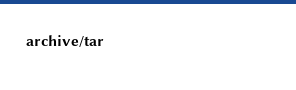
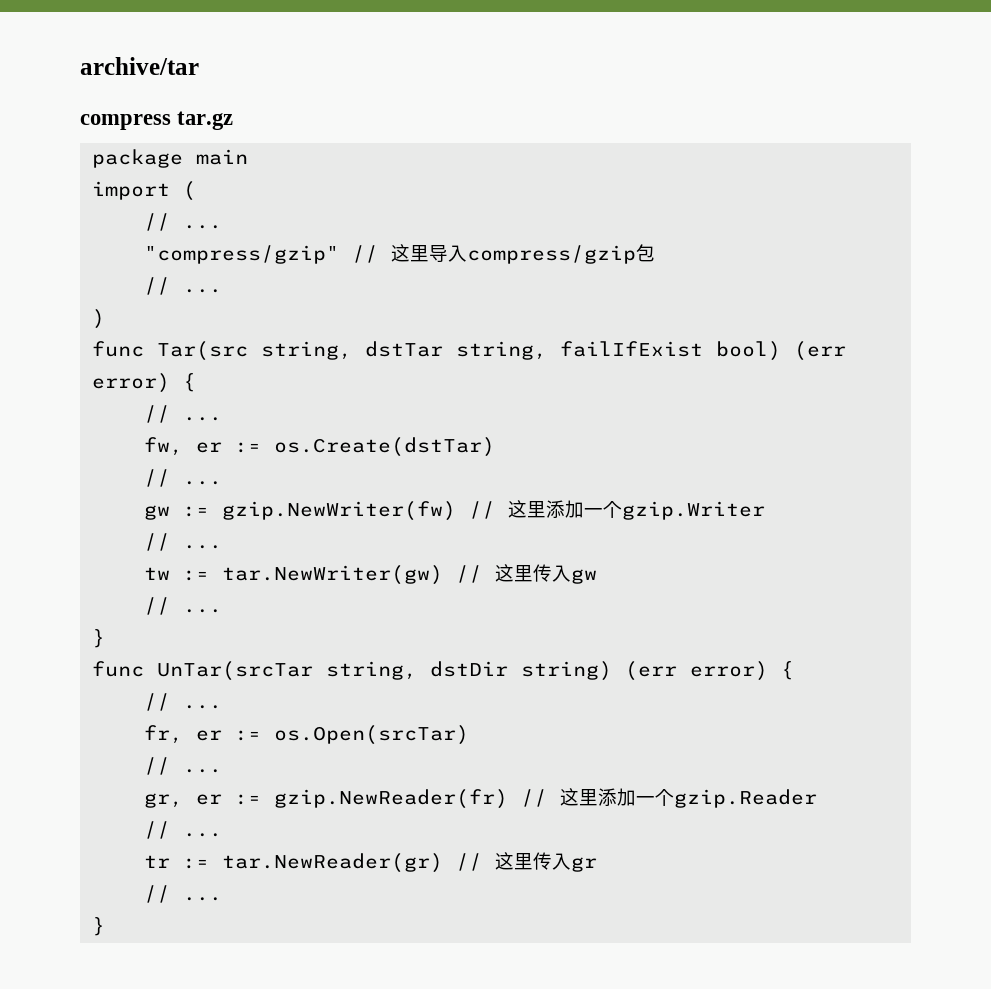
(104, 41) none -> [80,111,234,130] [92,149,248,168] [92,181,196,201] [144,213,222,231] [144,244,655,264] [144,277,222,295] [92,309,105,329] [92,341,846,361] [92,373,196,393] [144,405,222,423] [144,437,495,457] [144,469,222,487] [144,500,765,521] [144,533,222,551] [144,564,597,585] [144,597,222,615] [92,629,105,648] [92,661,794,681] [144,693,222,711] [144,725,469,745] [144,757,222,775] [144,788,817,809] [144,821,222,839] [144,852,597,873] [144,885,222,903] [92,917,105,936] // compress tar.gz // package main // import ( // // ... // "compress/gzip" // 这里导入compress/gzip包 // // ... // ) // func Tar(src string, dstTar string, failIfExist bool) (err error) { // // ... // fw, er := os.Create(dstTar) // // ... // gw := gzip.NewWriter(fw) // 这里添加一个gzip.Writer // // ... // tw := tar.NewWriter(gw) // 这里传入gw // // ... // } // func UnTar(srcTar string, dstDir string) (err error) { // // ... // fr, er := os.Open(srcTar) // // ... // gr, er := gzip.NewReader(fr) // 这里添加一个gzip.Reader // // ... // tr := tar.NewReader(gr) // 这里传入gr // // ... // }

